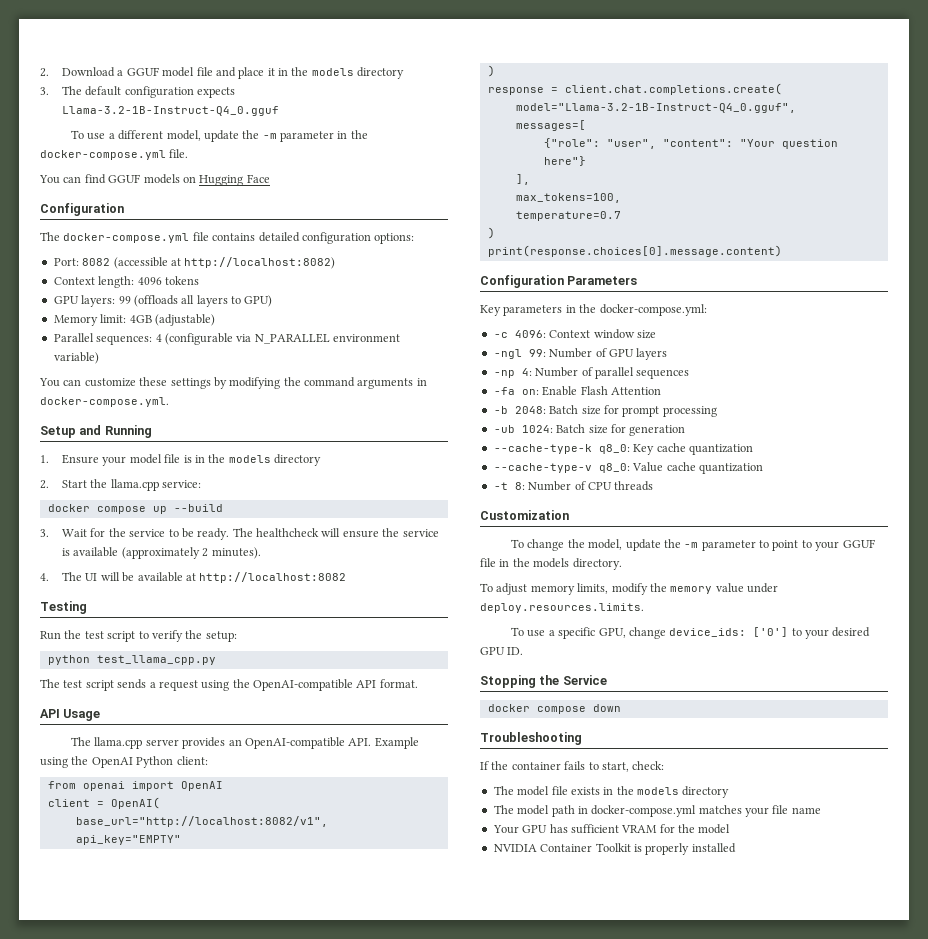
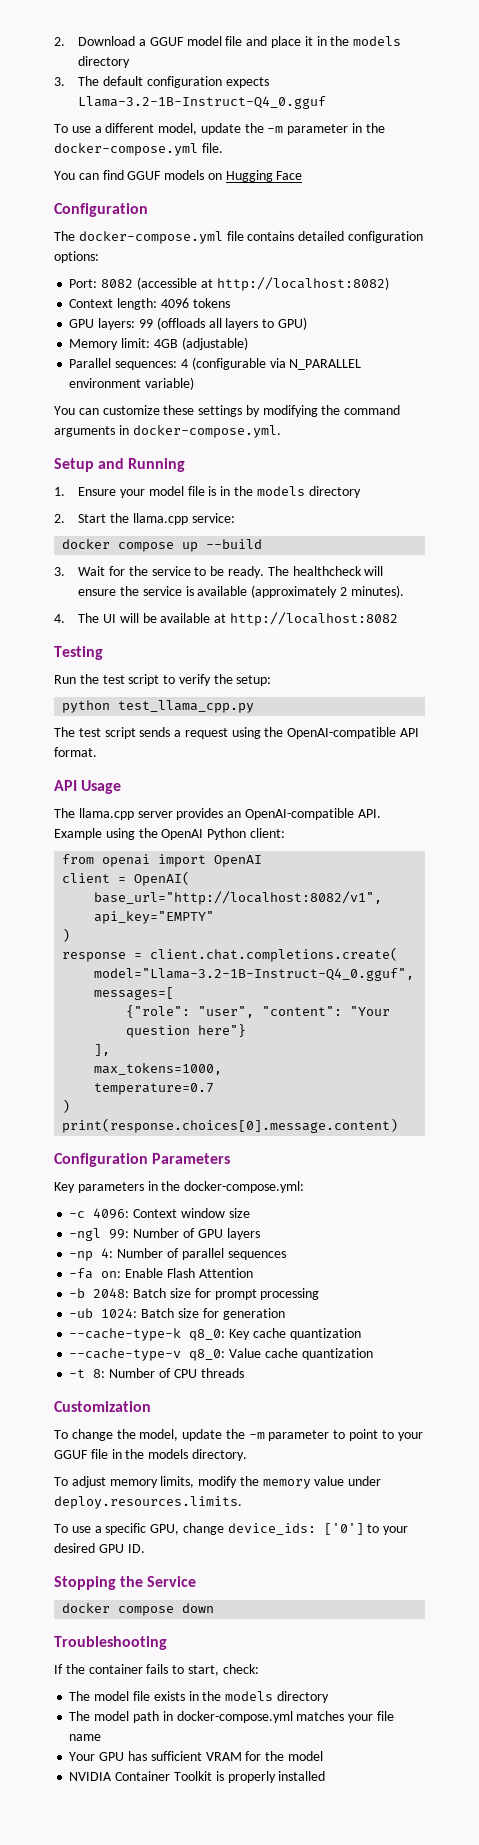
[515,193,621,203] max_tokens=100, -> [94,1063,223,1075] max_tokens=1000,

